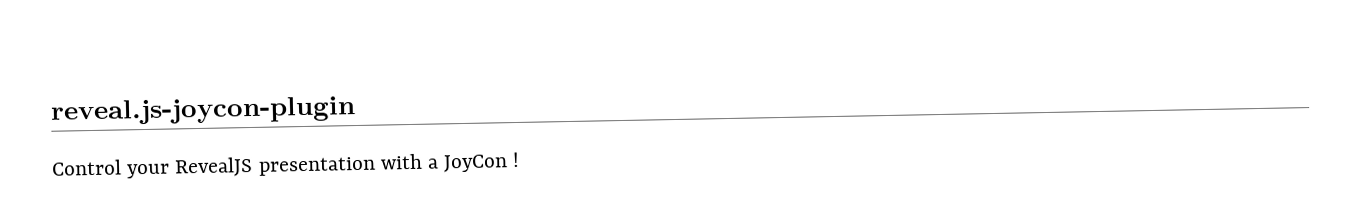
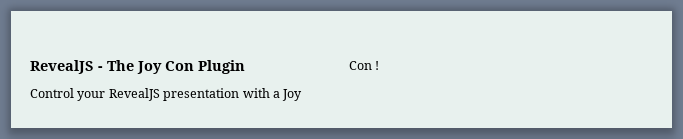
[50,96,356,126] reveal.js-joycon-plugin -> [30,60,245,74] RevealJS - The Joy Con Plugin
[443,154,509,173] JoyCon -> [282,89,303,101] [349,61,372,70] Joy Con

